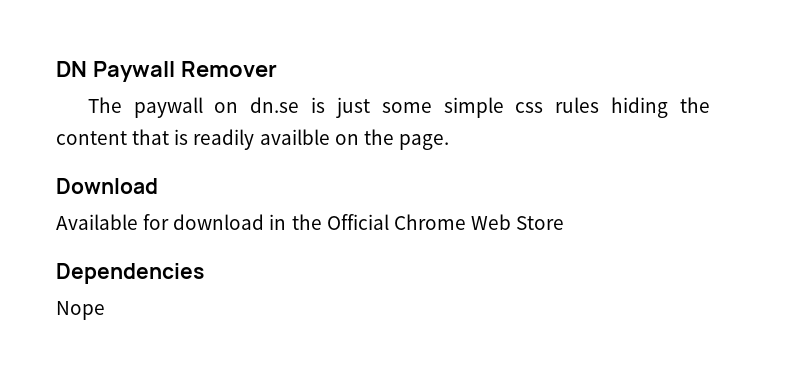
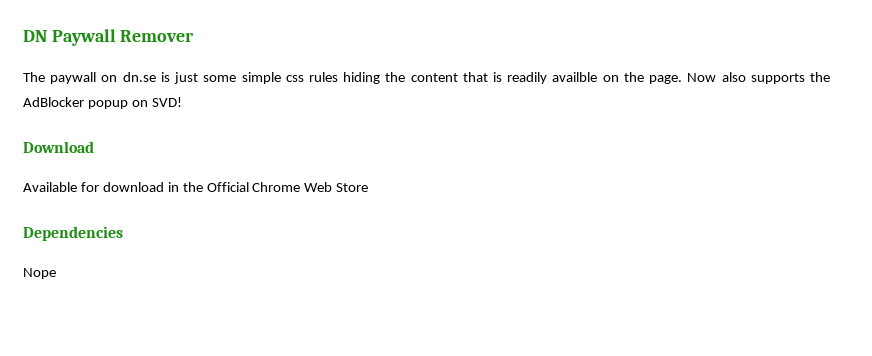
(449, 142) none -> [687,72,831,84] [23,97,182,109] Now also supports the AdBlocker popup on SVD!

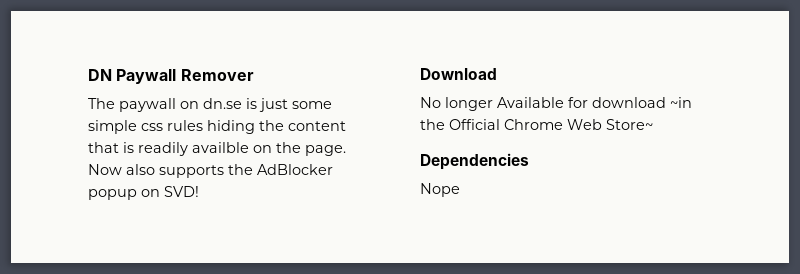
(94, 147) none -> [420,97,493,111] No longer
[167,182,179,192] in -> [670,97,692,108] ~in
[336,183,369,192] Store -> [606,119,653,130] Store~

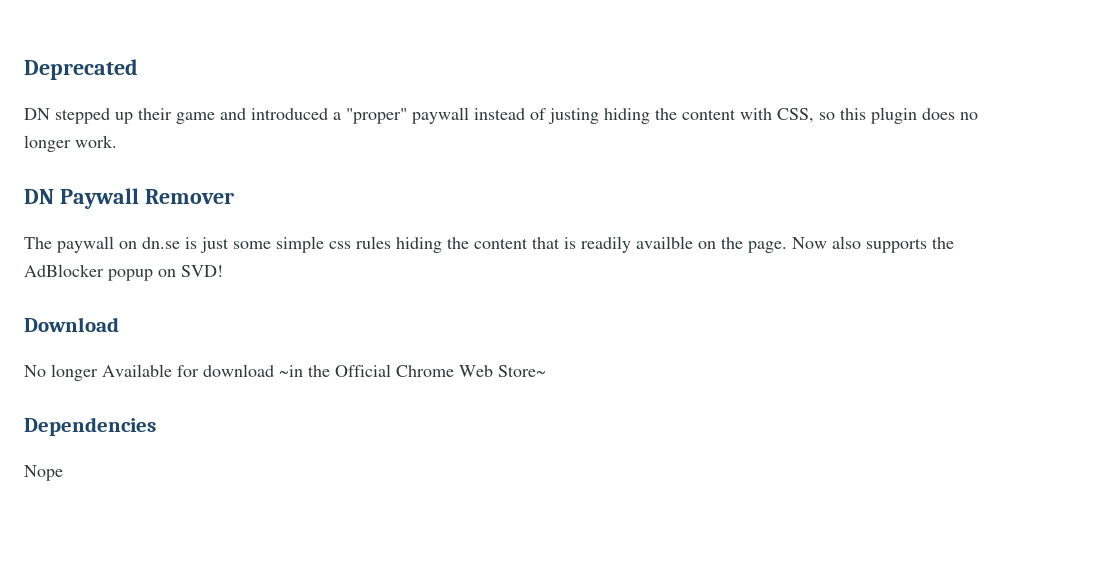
(88, 75) none -> [24,59,138,80] [24,107,978,124] [24,135,117,152] Deprecated // DN stepped up their game and introduced a "proper" paywall instead of justing hiding the content with CSS, so this plugin does no longer work. //

